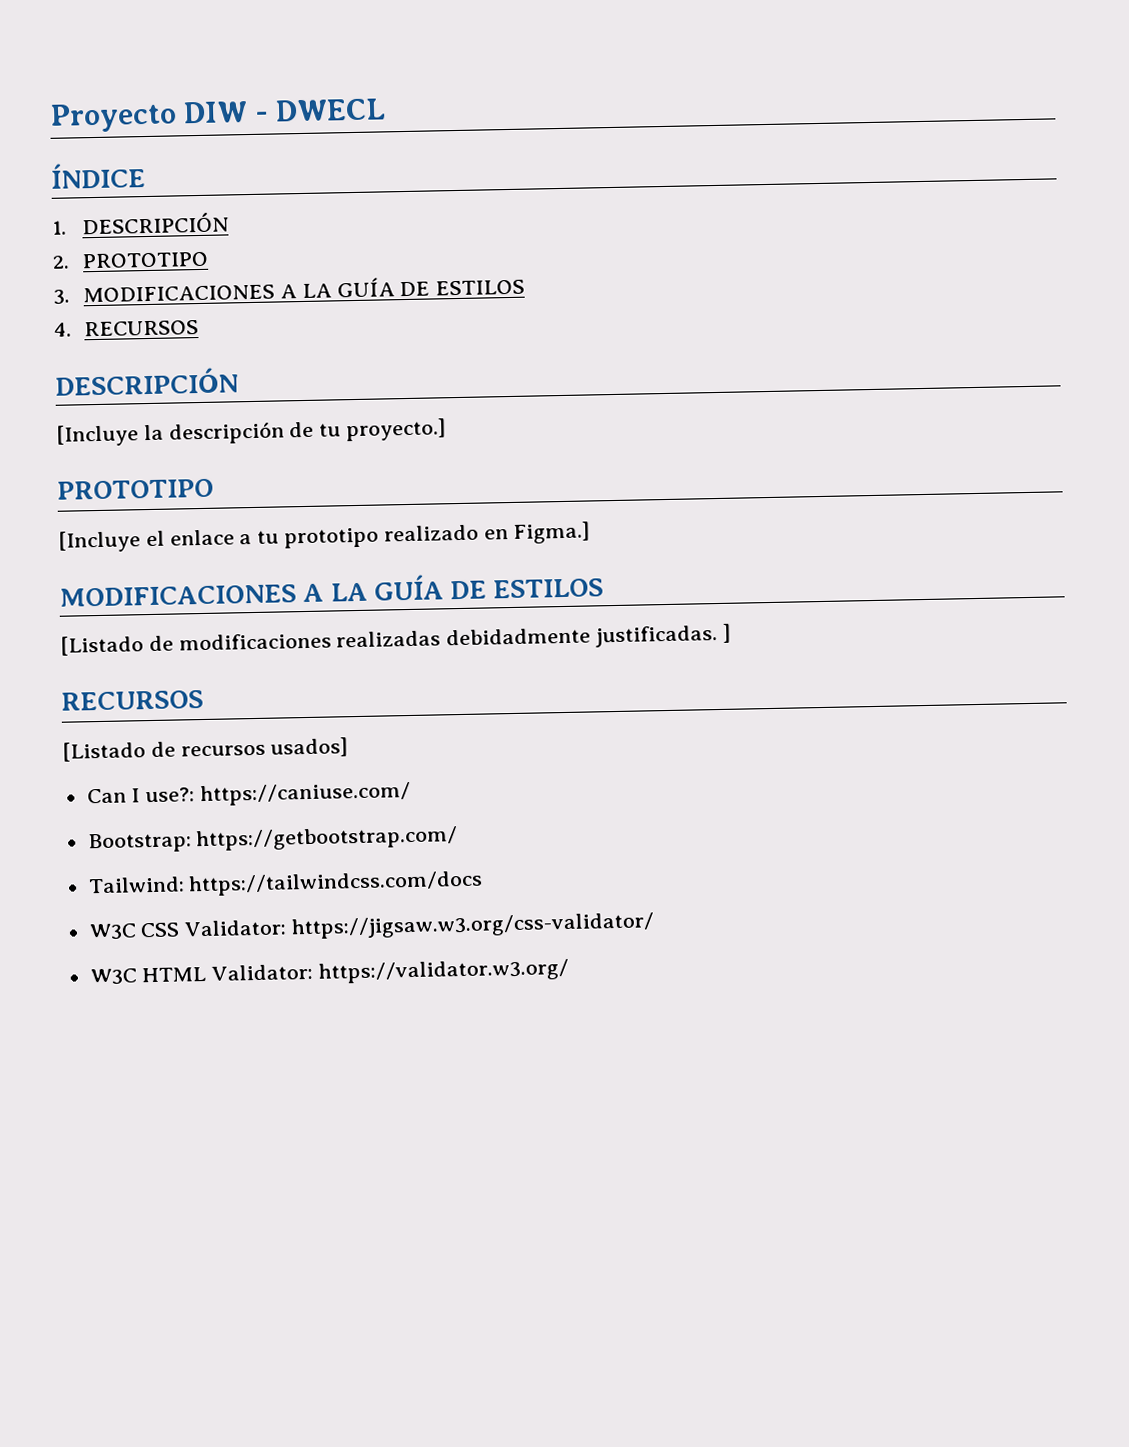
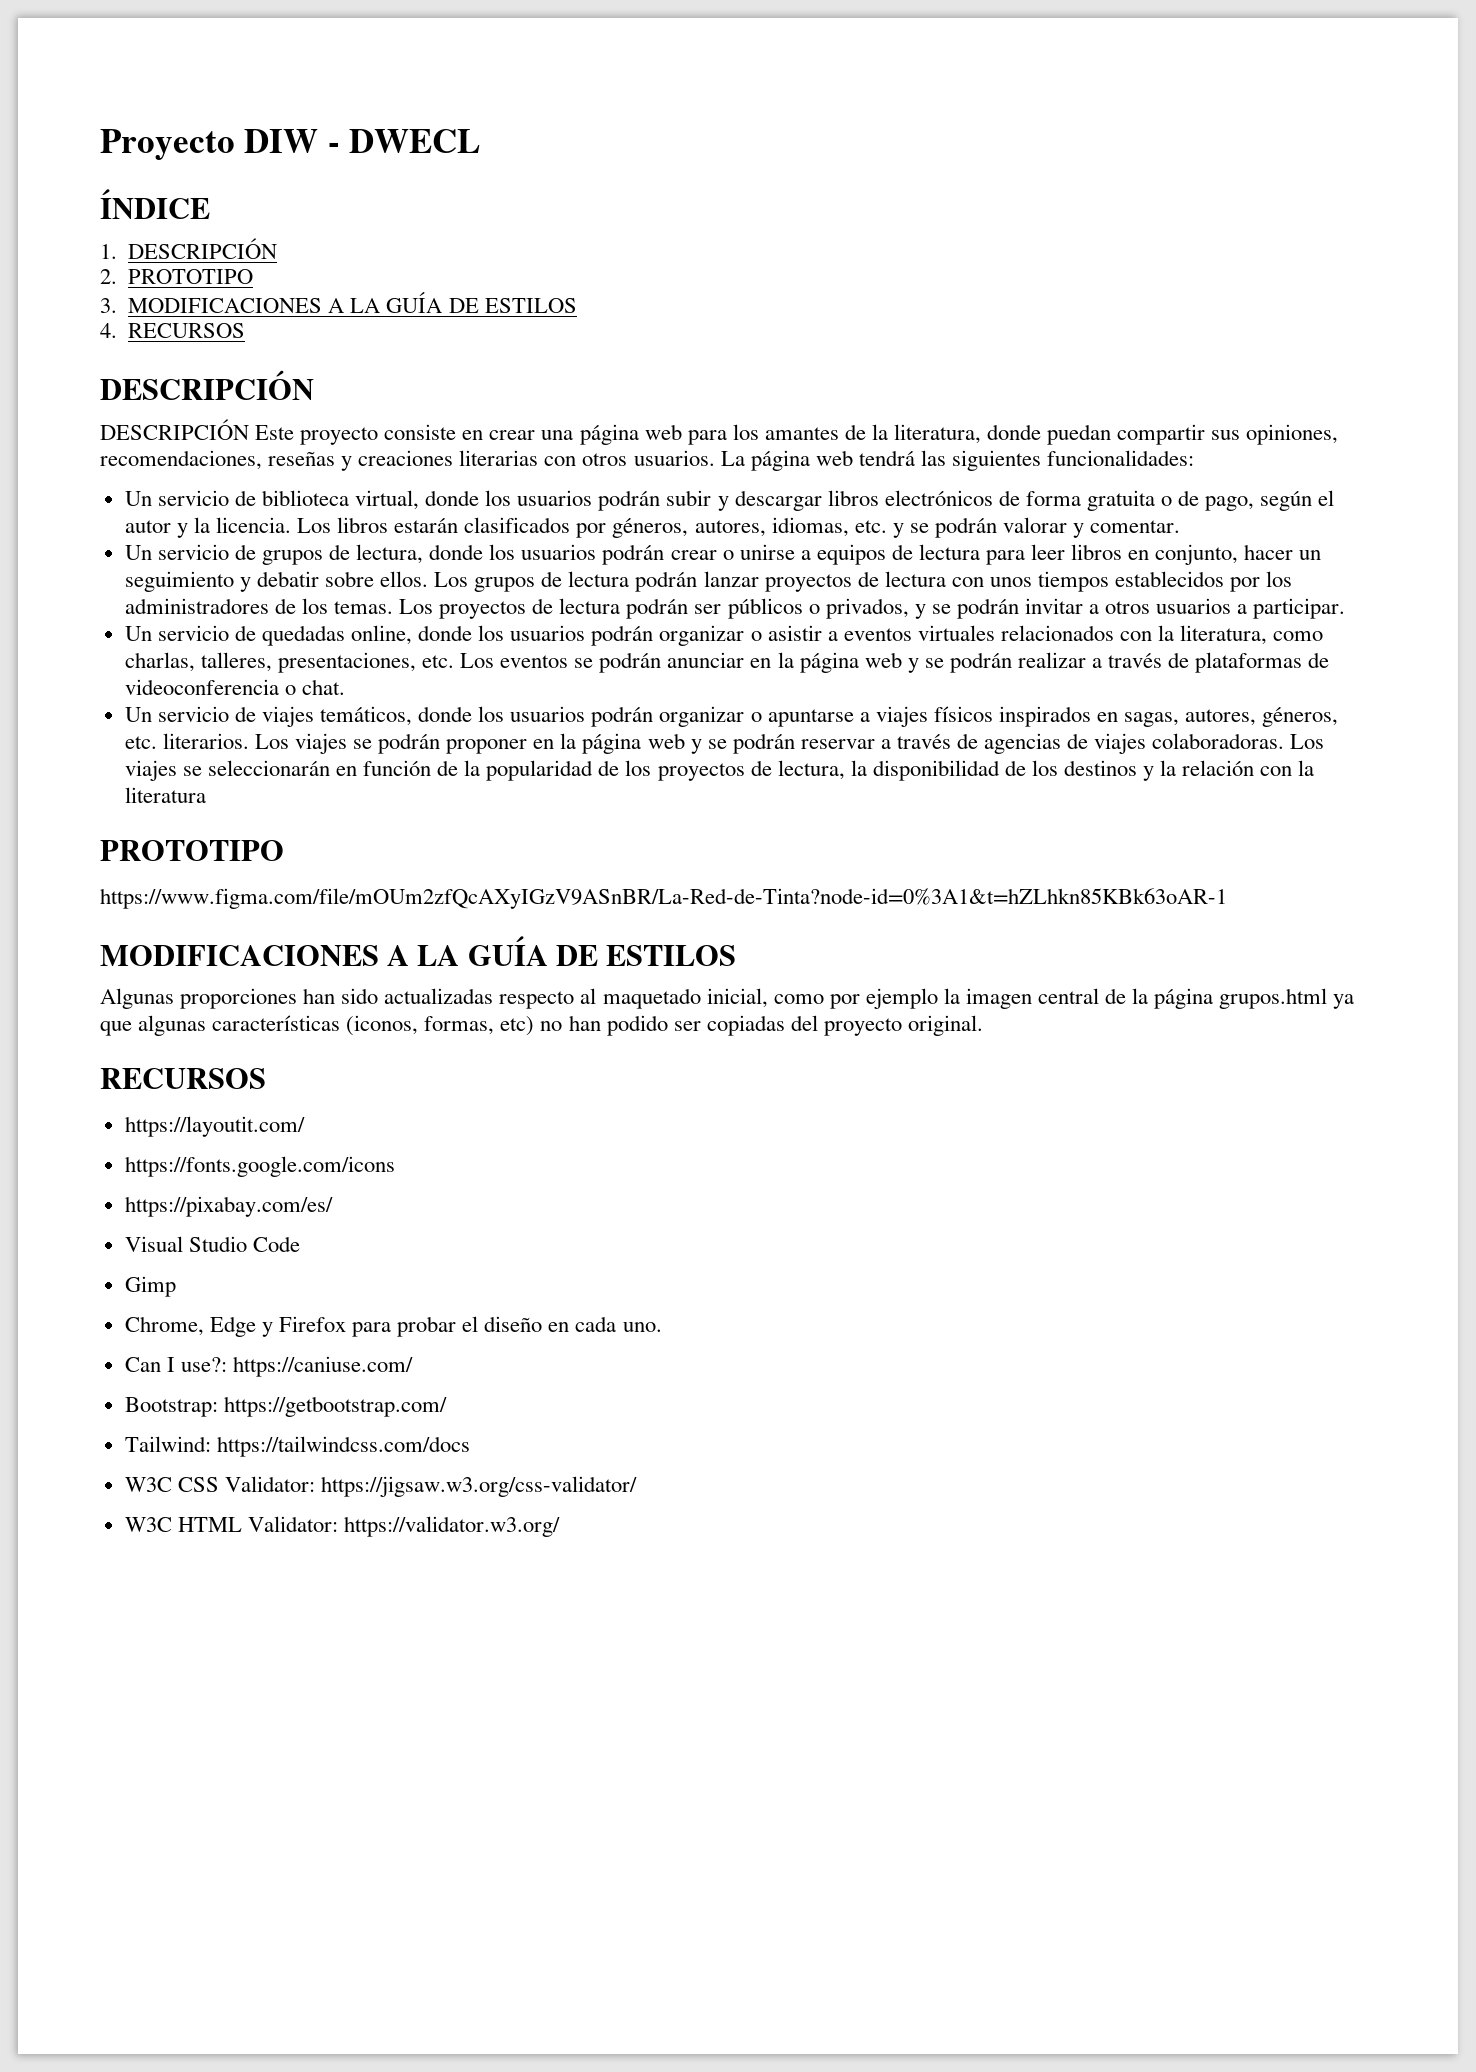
[56,418,447,447] [57,478,214,500] [58,521,591,553] [59,574,605,607] [60,623,731,656] [61,689,204,711] [62,737,349,762] [Incluye la descripción de tu proyecto.] // PROTOTIPO // [Incluye el enlace a tu prototipo realizado en Figma.] // MODIFICACIONES A LA GUÍA DE ESTILOS // [Listado de modificaciones realizadas debidadmente justificadas. ] // RECURSOS // [Listado de recursos usados] -> [100,419,1339,445] [100,450,1195,471] [124,490,1335,511] [124,517,1181,538] [124,544,1322,565] [124,571,1293,592] [124,598,1346,619] [124,625,1324,646] [124,652,1330,673] [124,679,345,695] [124,706,1339,727] [124,733,1325,754] [124,760,1315,781] [124,787,206,803] [100,840,284,861] [100,888,1227,909] [100,936,737,966] [100,988,1355,1009] [100,1015,983,1036] [100,1068,266,1089] [124,1116,305,1137] [124,1156,395,1177] [124,1196,333,1217] [124,1236,300,1252] [124,1276,176,1297] [124,1316,662,1337] DESCRIPCIÓN Este proyecto consiste en crear una página web para los amantes de la literatura, donde puedan compartir sus opiniones, recomendaciones, reseñas y creaciones literarias con otros usuarios. La página web tendrá las siguientes funcionalidades: // Un servicio de biblioteca virtual, donde los usuarios podrán subir y descargar libros electrónicos de forma gratuita o de pago, según el autor y la licencia. Los libros estarán clasificados por géneros, autores, idiomas, etc. y se podrán valorar y comentar. // Un servicio de grupos de lectura, donde los usuarios podrán crear o unirse a equipos de lectura para leer libros en conjunto, hacer un seguimiento y debatir sobre ellos. Los grupos de lectura podrán lanzar proyectos de lectura con unos tiempos establecidos por los administradores de los temas. Los proyectos de lectura podrán ser públicos o privados, y se podrán invitar a otros usuarios a participar. // Un servicio de quedadas online, donde los usuarios podrán organizar o asistir a eventos virtuales relacionados con la literatura, como charlas, talleres, presentaciones, etc. Los eventos se podrán anunciar en la página web y se podrán realizar a través de plataformas de videoconferencia o chat. // Un servicio de viajes temáticos, donde los usuarios podrán organizar o apuntarse a viajes físicos inspirados en sagas, autores, géneros, etc. literarios. Los viajes se podrán proponer en la página web y se podrán reservar a través de agencias de viajes colaboradoras. Los viajes se seleccionarán en función de la popularidad de los proyectos de lectura, la disponibilidad de los destinos y la relación con la literatura // PROTOTIPO // https://www.figma.com/file/mOUm2zfQcAXyIGzV9ASnBR/La-Red-de-Tinta?node-id=0%3A1&t=hZLhkn85KBk63oAR-1 // MODIFICACIONES A LA GUÍA DE ESTILOS // Algunas proporciones han sido actualizadas respecto al maquetado inicial, como por ejemplo la imagen central de la página grupos.html ya que algunas características (iconos, formas, etc) no han podido ser copiadas del proyecto original. // RECURSOS // https://layoutit.com/ // https://fonts.google.com/icons // https://pixabay.com/es/ // Visual Studio Code // Gimp // Chrome, Edge y Firefox para probar el diseño en cada uno.

